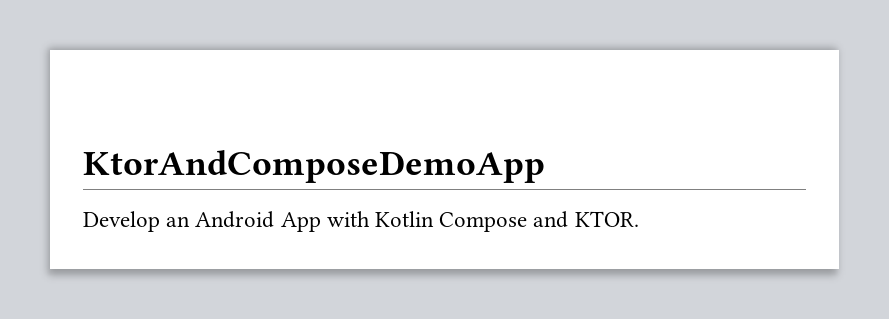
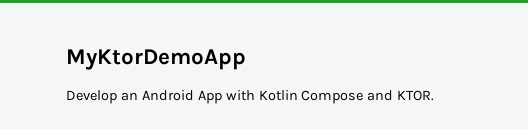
[83,150,545,183] KtorAndComposeDemoApp -> [66,49,246,70] MyKtorDemoApp

